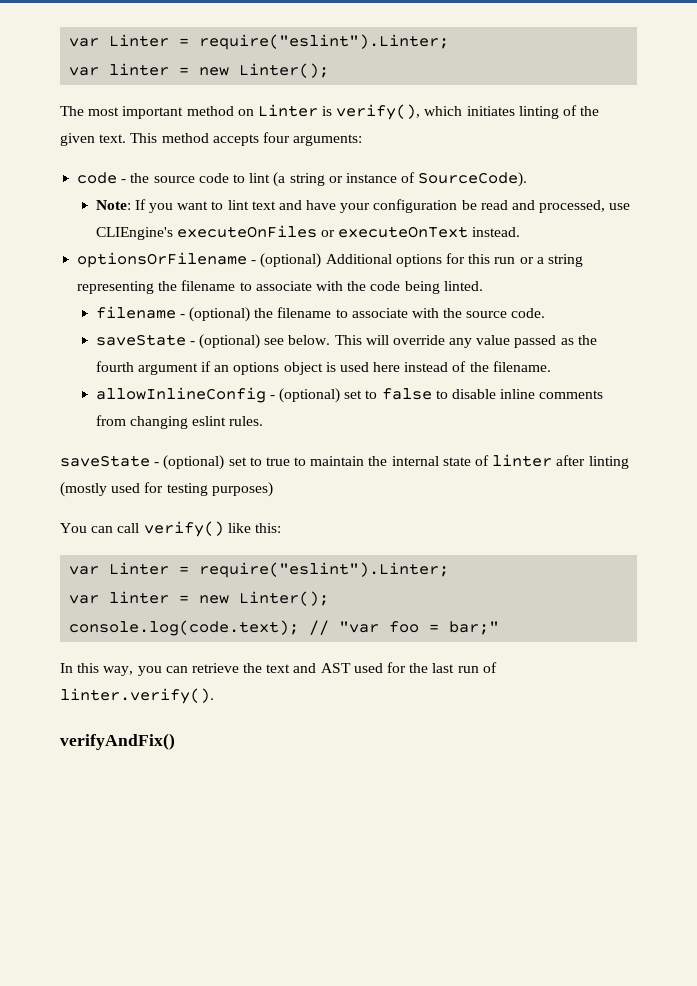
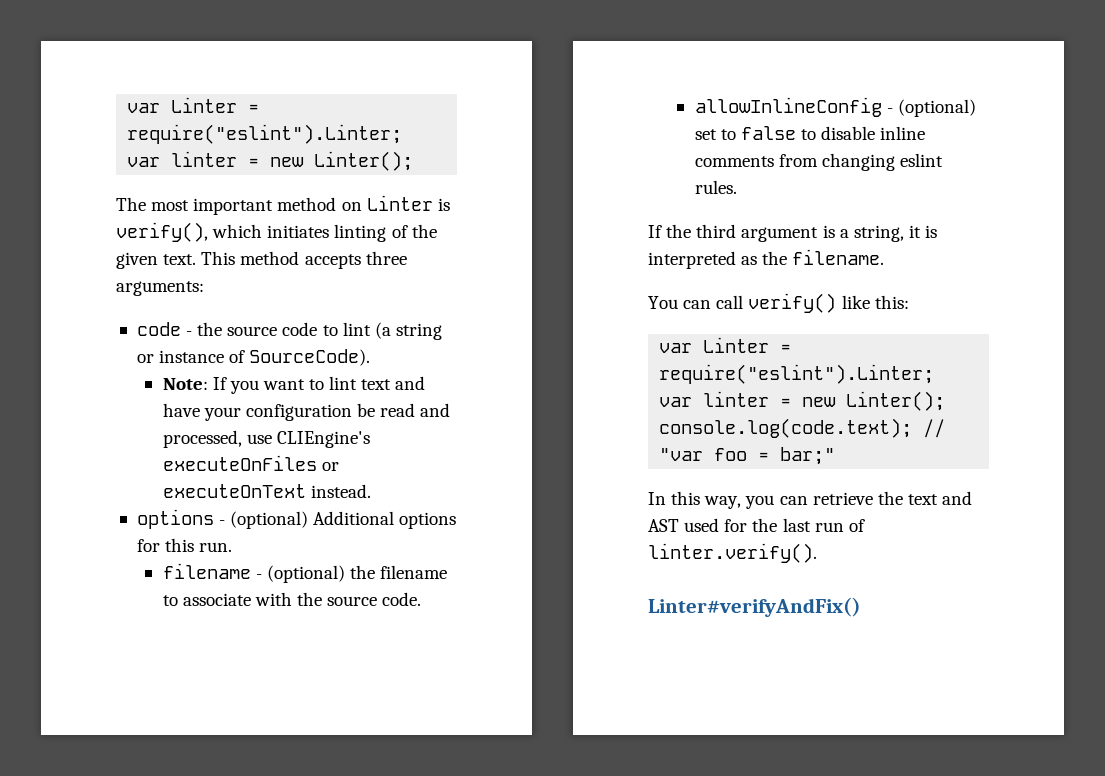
[262,132,290,143] four -> [365,251,407,265] three
[77,252,248,268] optionsOrFilename -> [136,509,214,529] options
[494,254,583,267] [77,280,483,294] run or a string representing the filename to associate with the code being linted. -> [199,542,233,552] run.
[95,334,597,349] [95,361,551,375] // saveState - (optional) see below. This will override any value passed as the fourth argument if an options object is used here instead of the filename. -> (422, 599) none
[60,454,629,470] [60,482,273,497] saveState - (optional) set to true to maintain the internal state of linter after linting (mostly used for testing purposes) -> [648,224,938,242] [648,249,885,269] If the third argument is a string, it is interpreted as the filename.
[60,733,175,750] verifyAndFix() -> [648,597,861,617] Linter#verifyAndFix()

